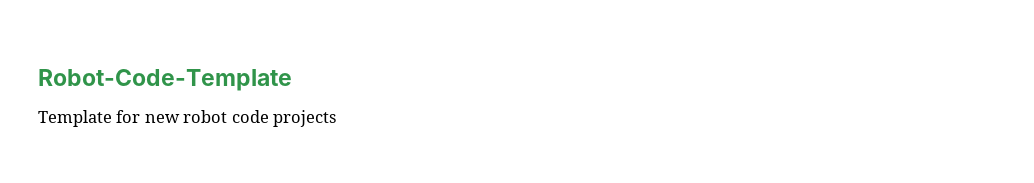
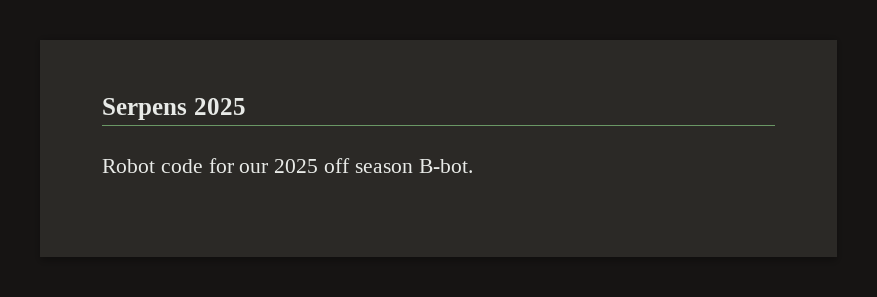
[38,69,292,91] [38,110,337,127] Robot-Code-Template // Template for new robot code projects -> [102,98,246,120] [102,158,473,173] Serpens 2025 // Robot code for our 2025 off season B-bot.

